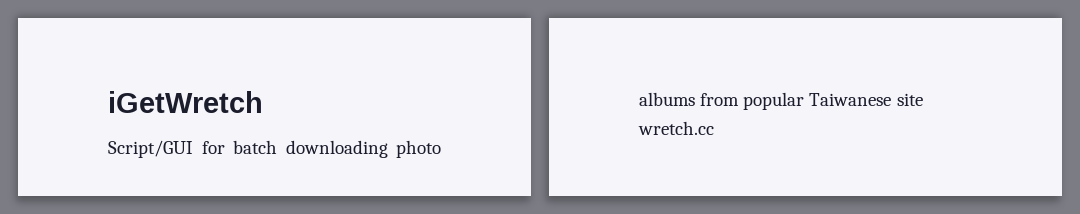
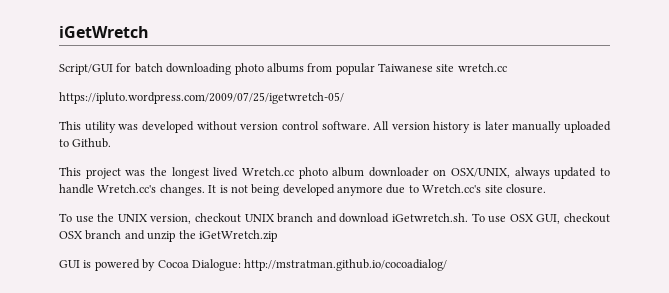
(714, 128) none -> [59,92,344,104] [59,121,612,133] [59,138,112,148] [59,167,611,179] [59,184,546,196] [59,213,611,224] [59,230,277,242] [59,259,448,271] // https://ipluto.wordpress.com/2009/07/25/igetwretch-05/ // This utility was developed without version control software. All version history is later manually uploaded to Github. // This project was the longest lived Wretch.cc photo album downloader on OSX/UNIX, always updated to handle Wretch.cc's changes. It is not being developed anymore due to Wretch.cc's site closure. // To use the UNIX version, checkout UNIX branch and download iGetwretch.sh. To use OSX GUI, checkout OSX branch and unzip the iGetWretch.zip // GUI is powered by Cocoa Dialogue: http://mstratman.github.io/cocoadialog/

